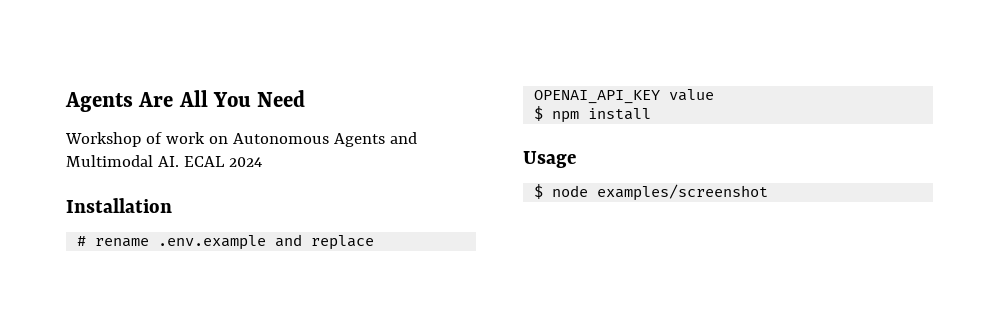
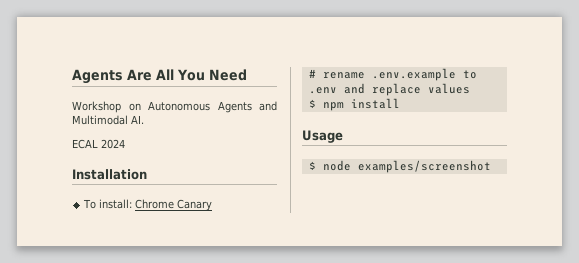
[145,132,205,144] of work -> (121, 107) none
(179, 161) none -> (144, 119) //
(172, 205) none -> [83,199,213,211] // To install: Chrome Canary
[275,234,375,250] [534,89,715,104] and replace OPENAI_API_KEY value -> [462,70,477,79] [308,83,470,96] to .env and replace values

